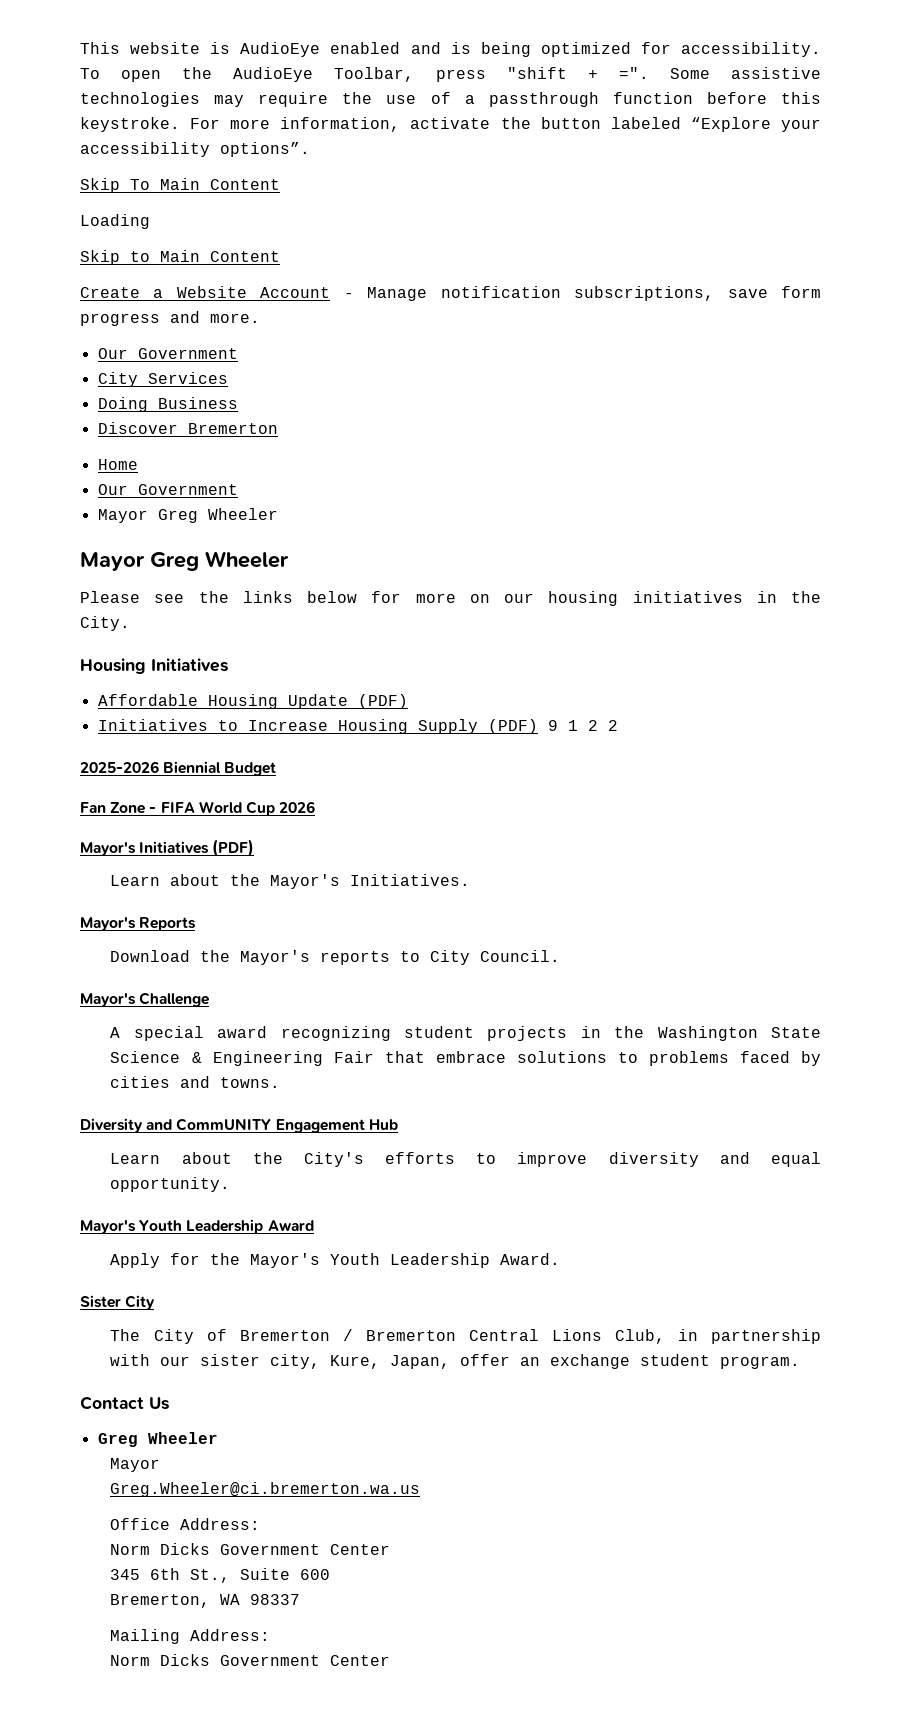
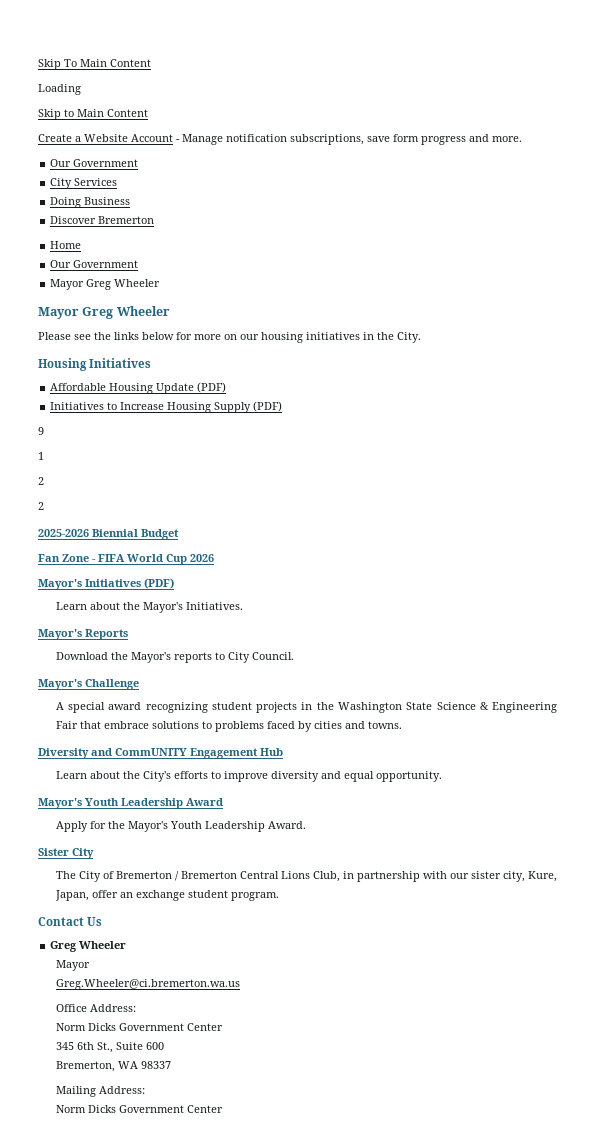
[80,42,822,57] [80,67,822,82] [80,92,822,107] [80,117,821,132] [80,142,310,157] This website is AudioEye enabled and is being optimized for accessibility. To open the AudioEye Toolbar, press "shift + =". Some assistive technologies may require the use of a passthrough function before this keystroke. For more information, activate the button labeled “Explore your accessibility options”. // -> (38, 64) none
(538, 726) none -> (283, 406) //
(558, 725) none -> (44, 431) //
[587,720,598,731] 2 -> [38,477,44,485] // 2 //

